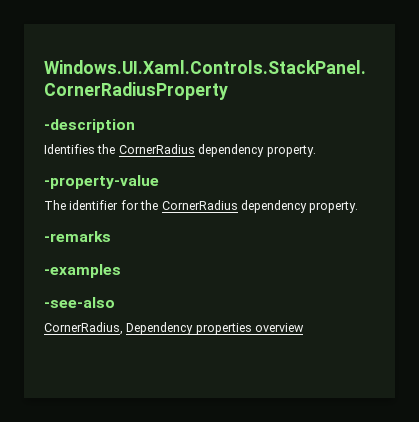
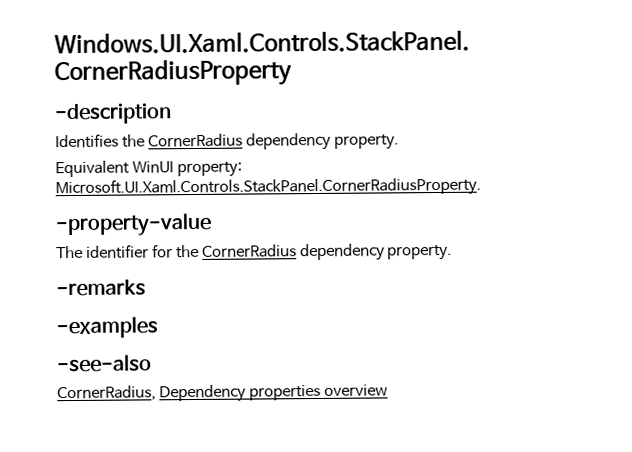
(316, 151) none -> [55,160,242,178] [55,176,481,199] // Equivalent WinUI property: Microsoft.UI.Xaml.Controls.StackPanel.CornerRadiusProperty.

